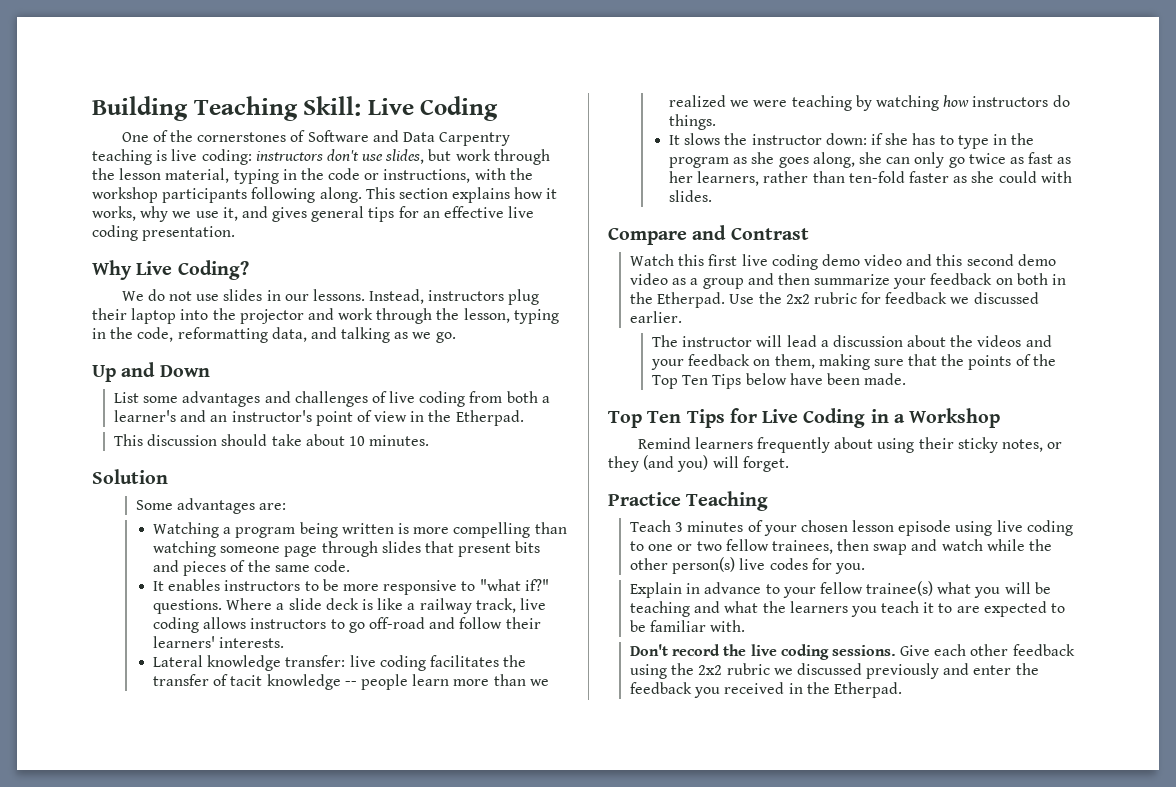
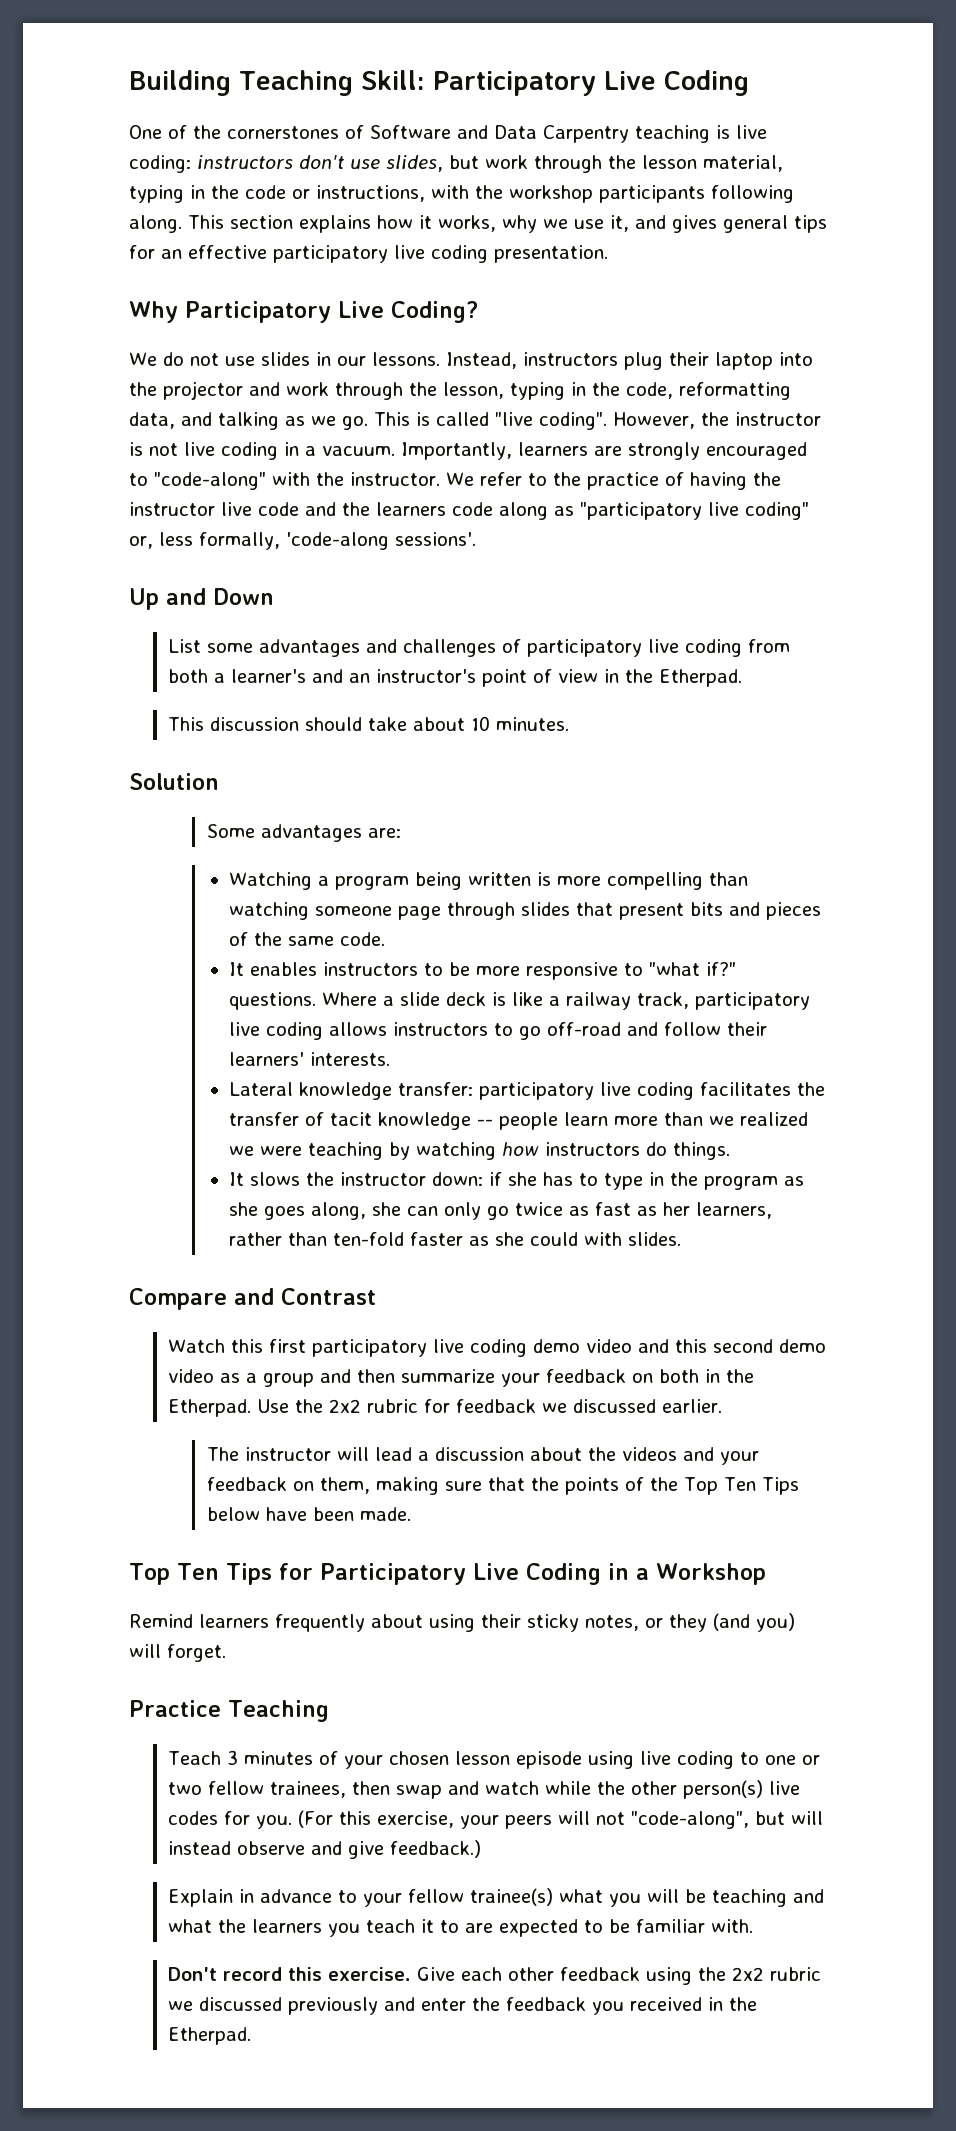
(362, 106) none -> [432,71,596,96] Participatory
(505, 212) none -> [273,245,388,263] participatory
(132, 270) none -> [185,301,331,323] Participatory
(456, 337) none -> [374,412,821,430] [129,442,807,460] [129,472,781,490] [129,502,809,520] [129,532,476,550] This is called "live coding". However, the instructor is not live coding in a vacuum. Importantly, learners are strongly encouraged to "code-along" with the instructor. We refer to the practice of having the instructor live code and the learners code along as "participatory live coding" or, less formally, 'code-along sessions'.
(387, 397) none -> [526,639,642,657] participatory
(516, 605) none -> [695,992,811,1010] participatory
(346, 661) none -> [479,1082,595,1100] participatory
(738, 260) none -> [311,1339,427,1357] participatory
(757, 415) none -> [319,1563,466,1585] Participatory
(865, 568) none -> [297,1810,823,1829] [167,1840,481,1859] (For this exercise, your peers will not "code-along", but will instead observe and give feedback.)
[723,644,896,660] the live coding sessions. -> [287,1967,411,1981] this exercise.

